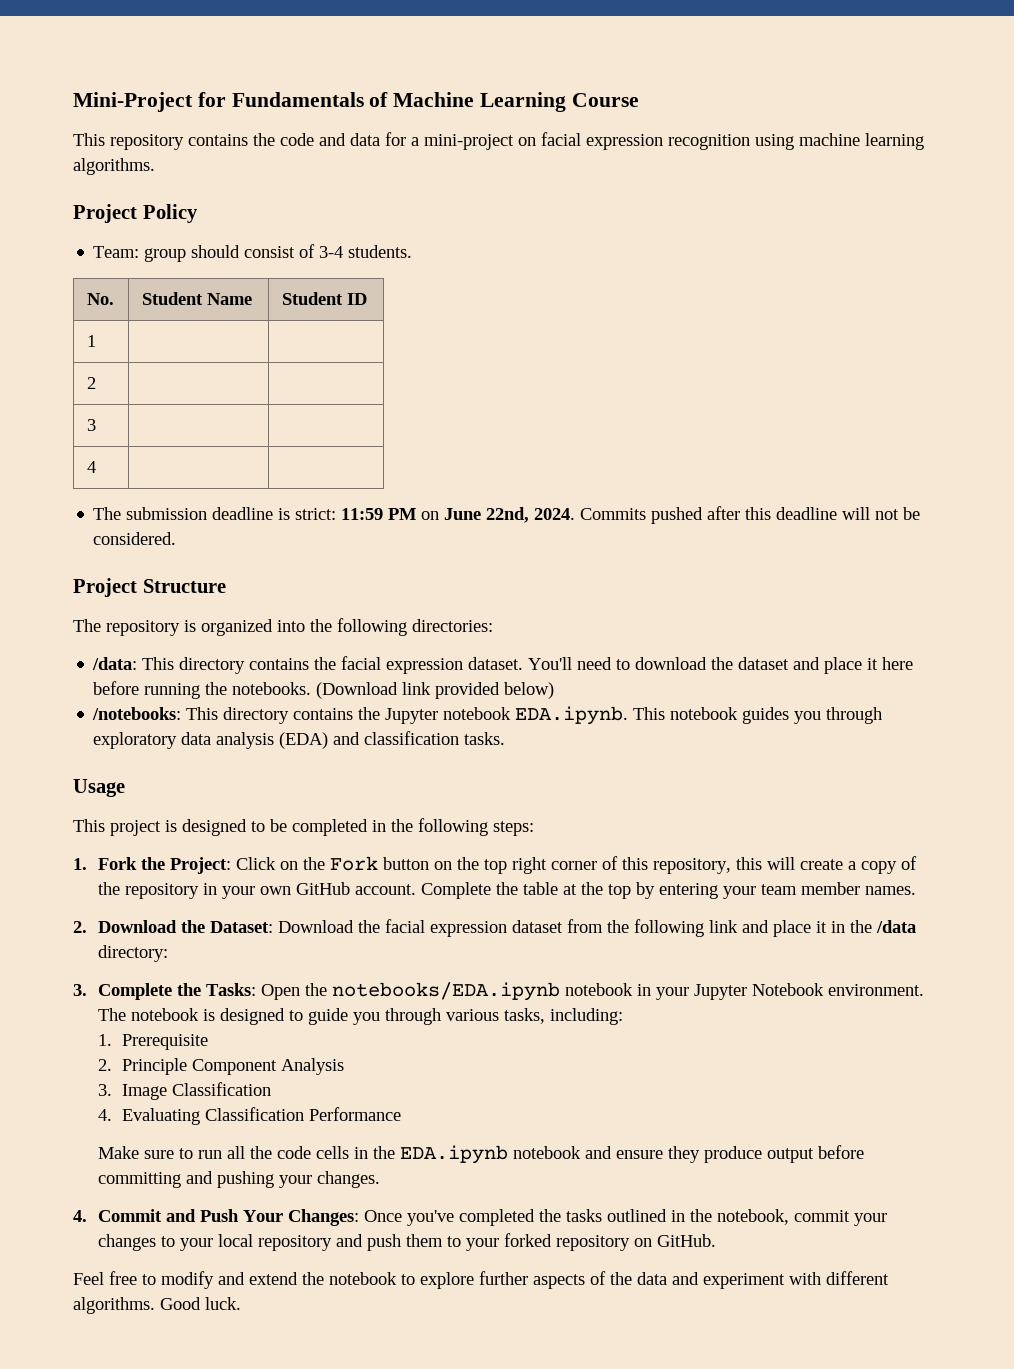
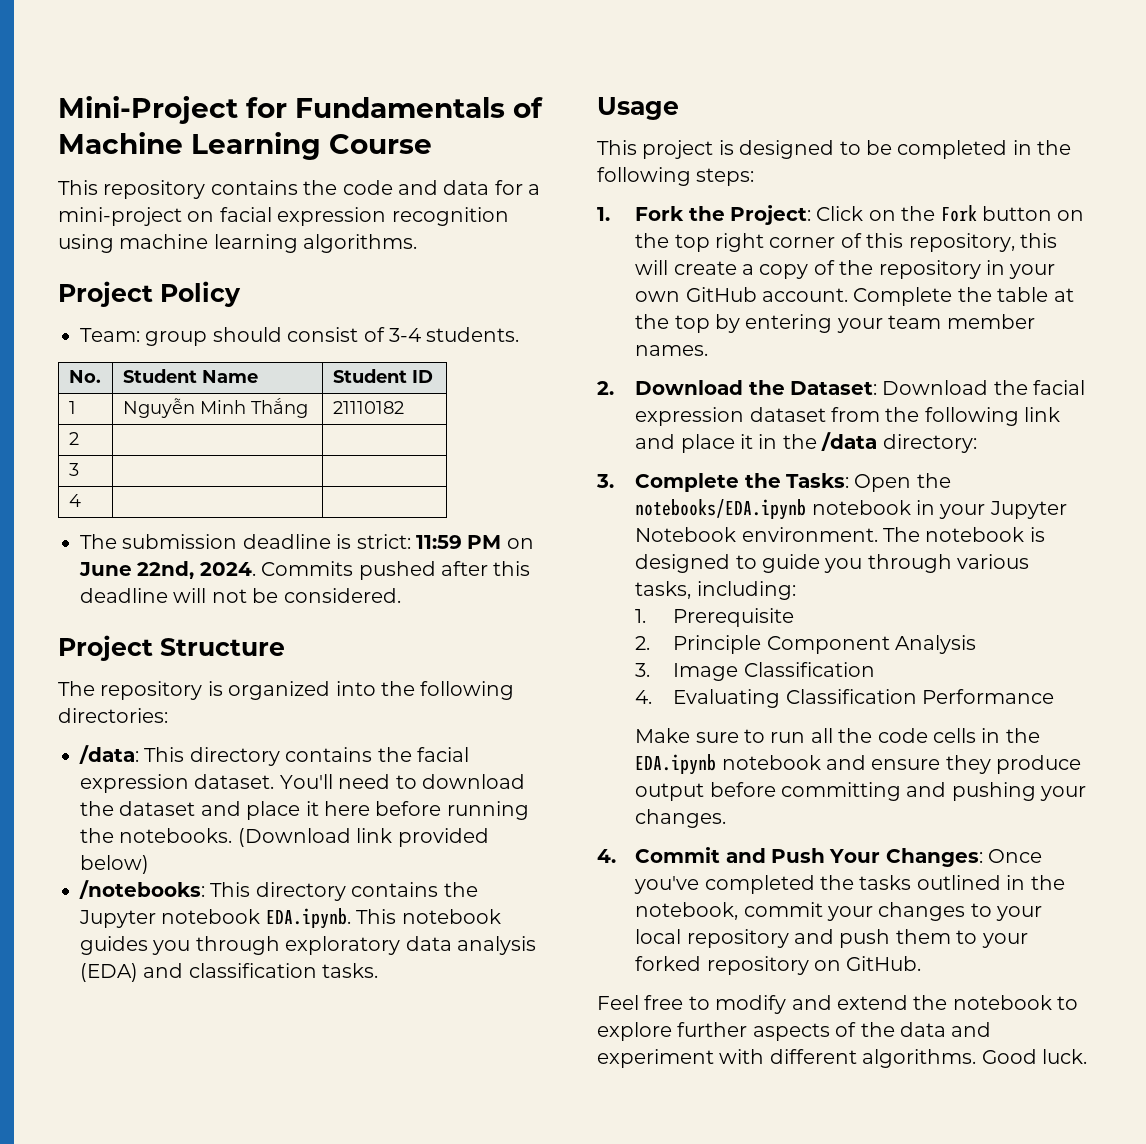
(96, 341) | -> [122,398,308,418] [332,401,404,414] Nguyễn Minh Thắng | 21110182

